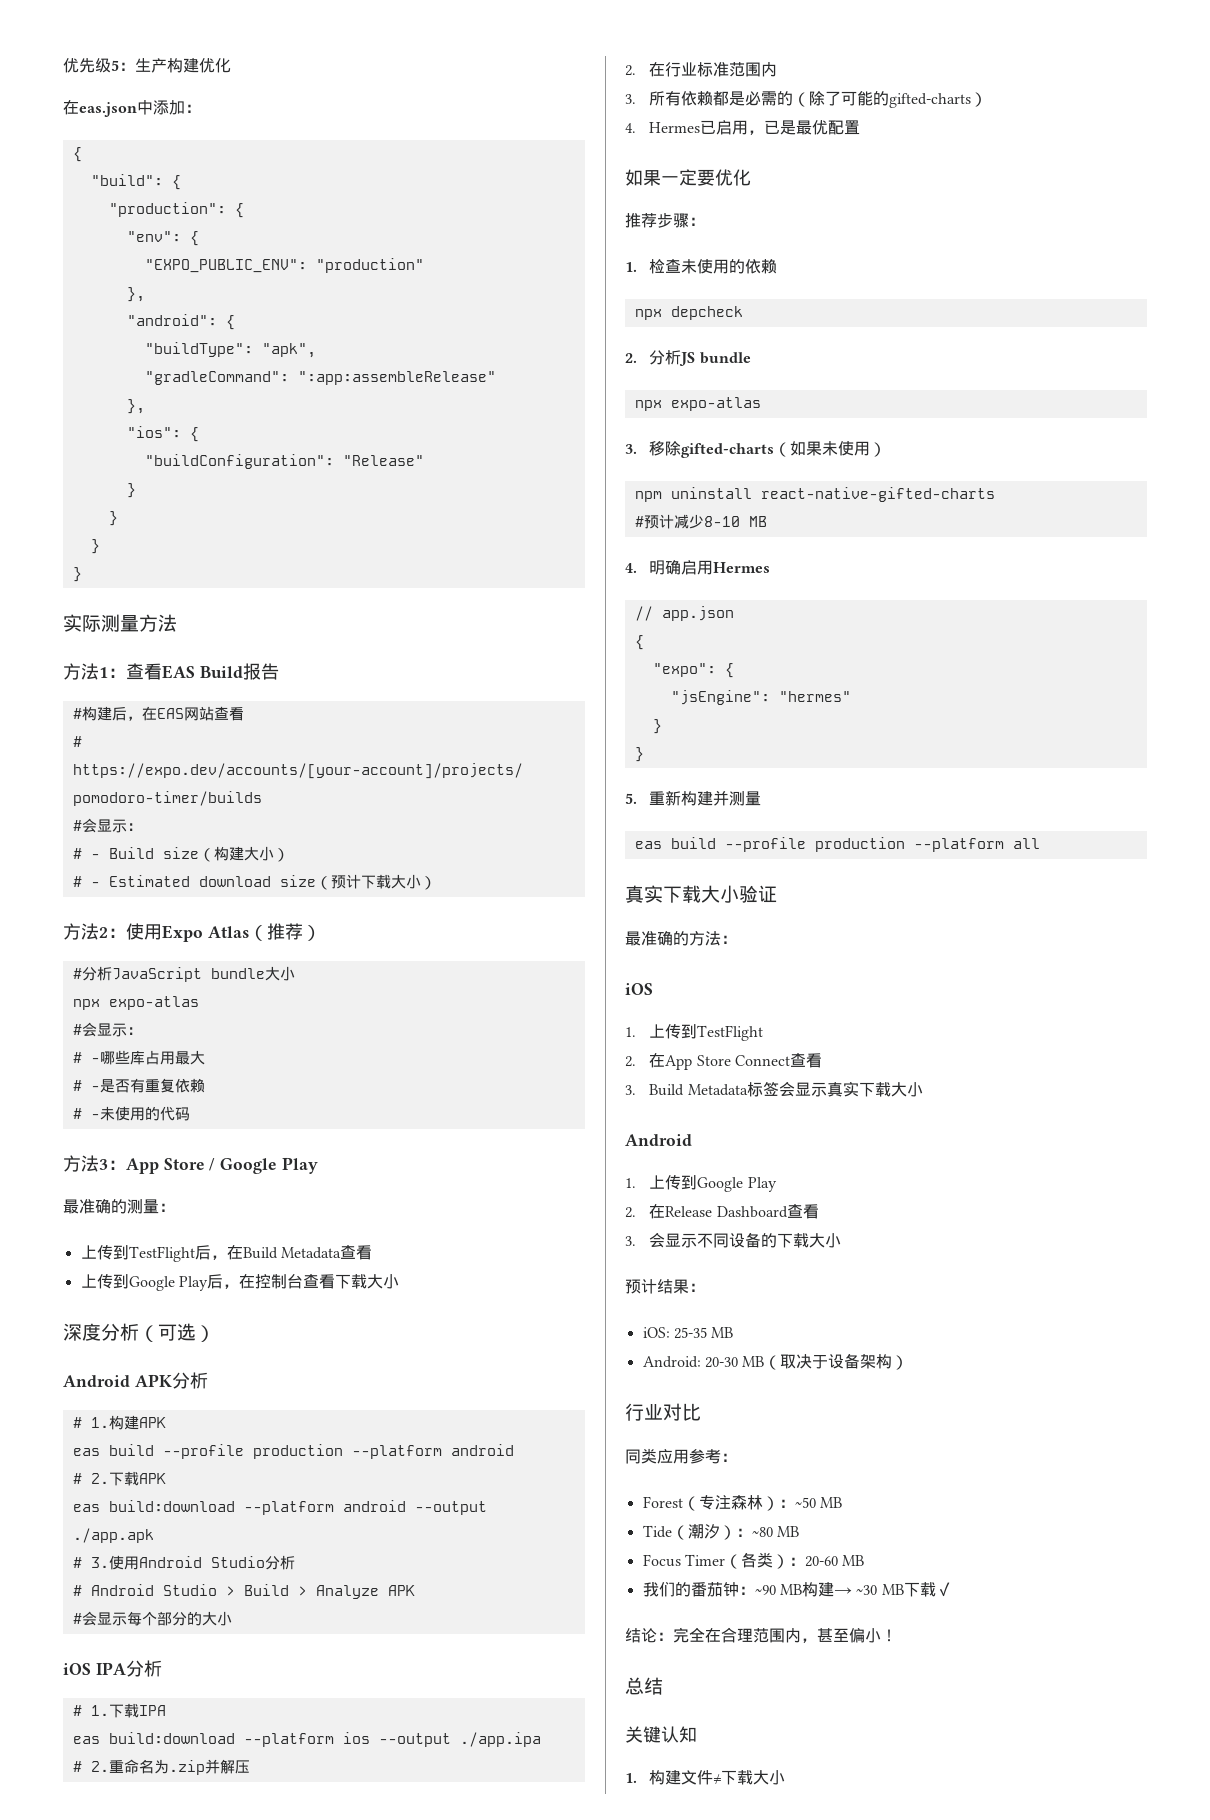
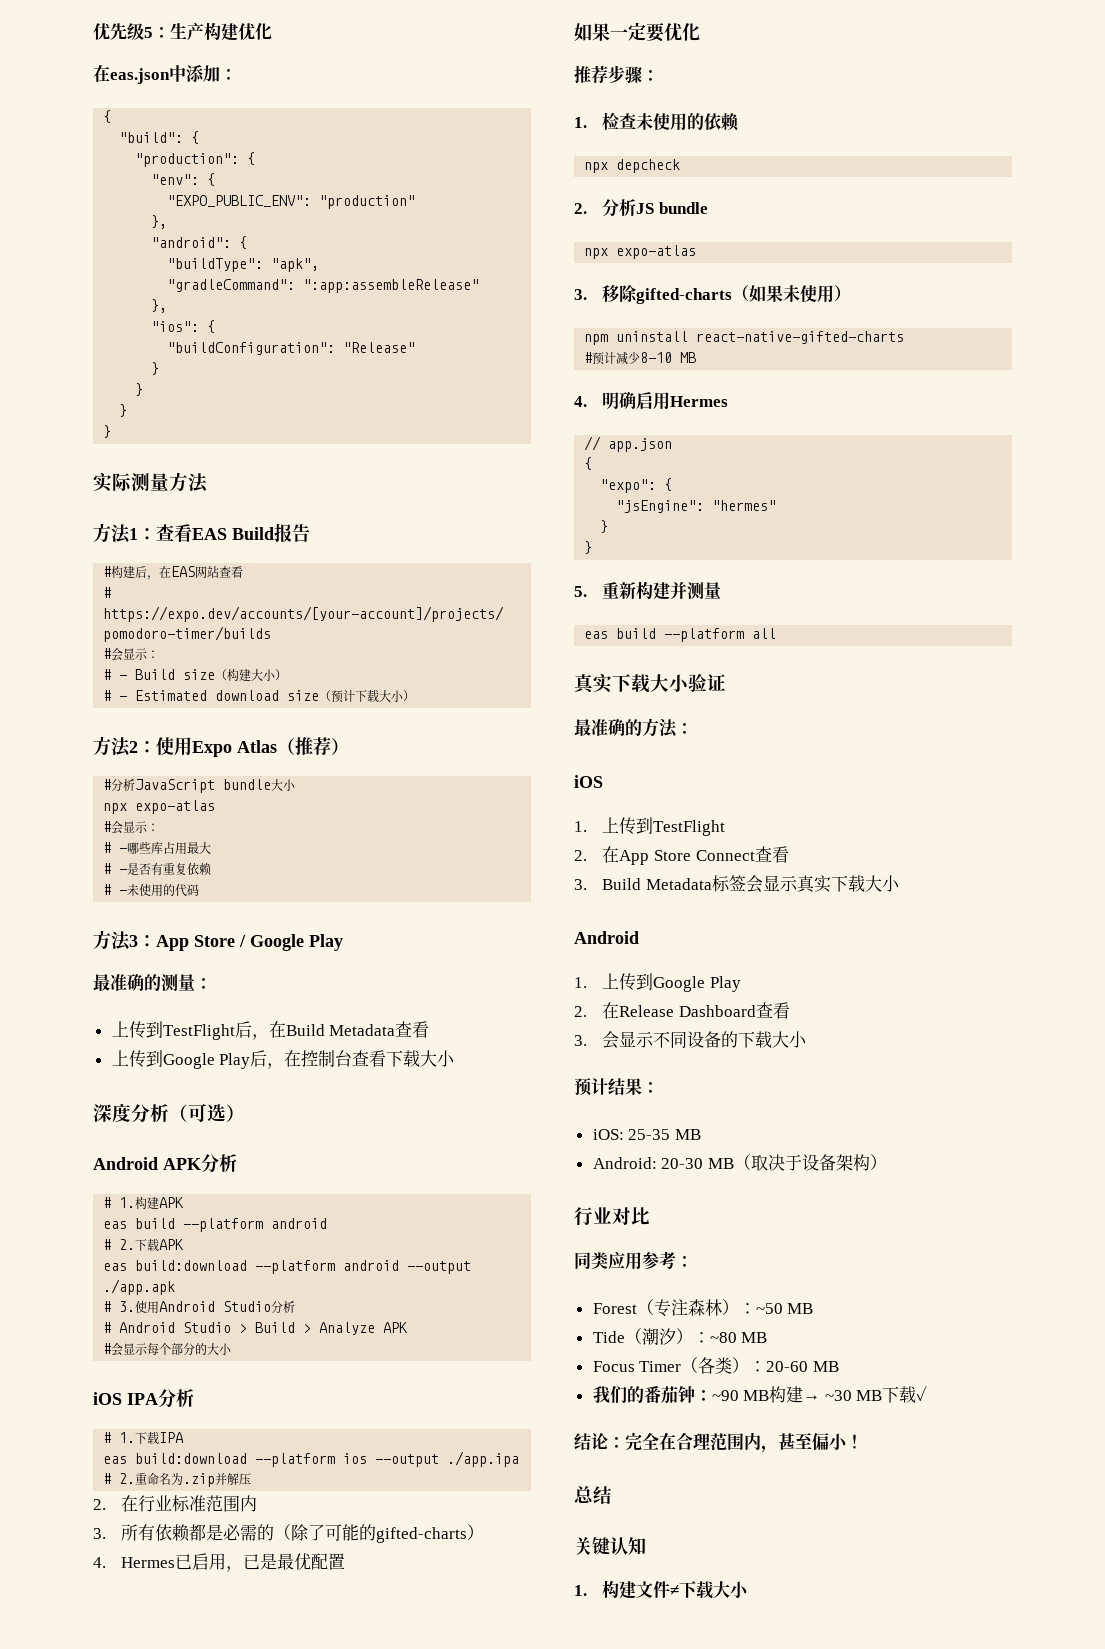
[162,1444,343,1459] --profile production -> (176, 1223) none
[724,837,905,852] --profile production -> (657, 633) none

